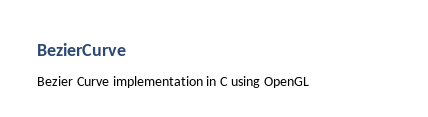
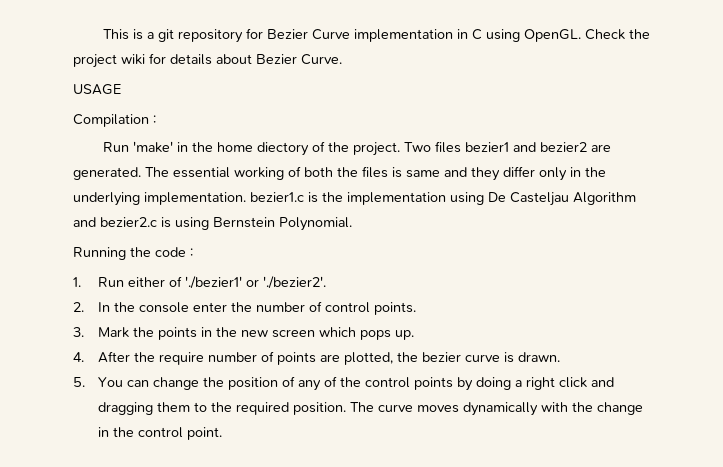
[37,43,126,56] BezierCurve // -> [102,28,263,43] This is a git repository for
[263,77,309,88] OpenGL -> [523,29,650,42] [73,53,342,68] [73,84,121,95] [73,114,156,127] [102,141,611,156] [73,166,606,181] [73,192,636,206] [73,217,352,231] [73,247,193,260] [73,276,327,289] [73,301,417,315] [73,327,415,340] [73,351,561,365] [73,376,615,391] [98,402,644,416] [98,427,223,440] OpenGL. Check the project wiki for details about Bezier Curve. // USAGE // Compilation : // Run 'make' in the home diectory of the project. Two files bezier1 and bezier2 are generated. The essential working of both the files is same and they differ only in the underlying implementation. bezier1.c is the implementation using De Casteljau Algorithm and bezier2.c is using Bernstein Polynomial. // Running the code : // 1. Run either of './bezier1' or './bezier2'. // 2. In the console enter the number of control points. // 3. Mark the points in the new screen which pops up. // 4. After the require number of points are plotted, the bezier curve is drawn. // 5. You can change the position of any of the control points by doing a right click and dragging them to the required position. The curve moves dynamically with the change in the control point.

